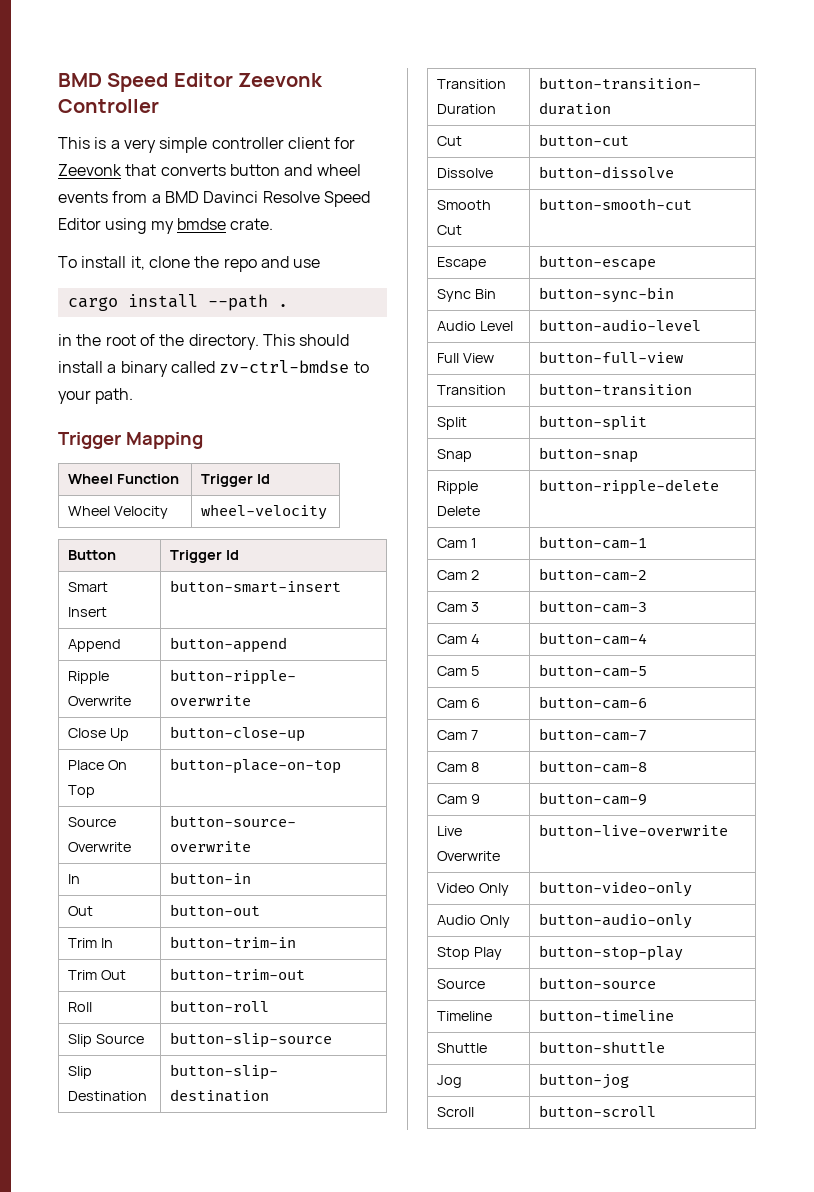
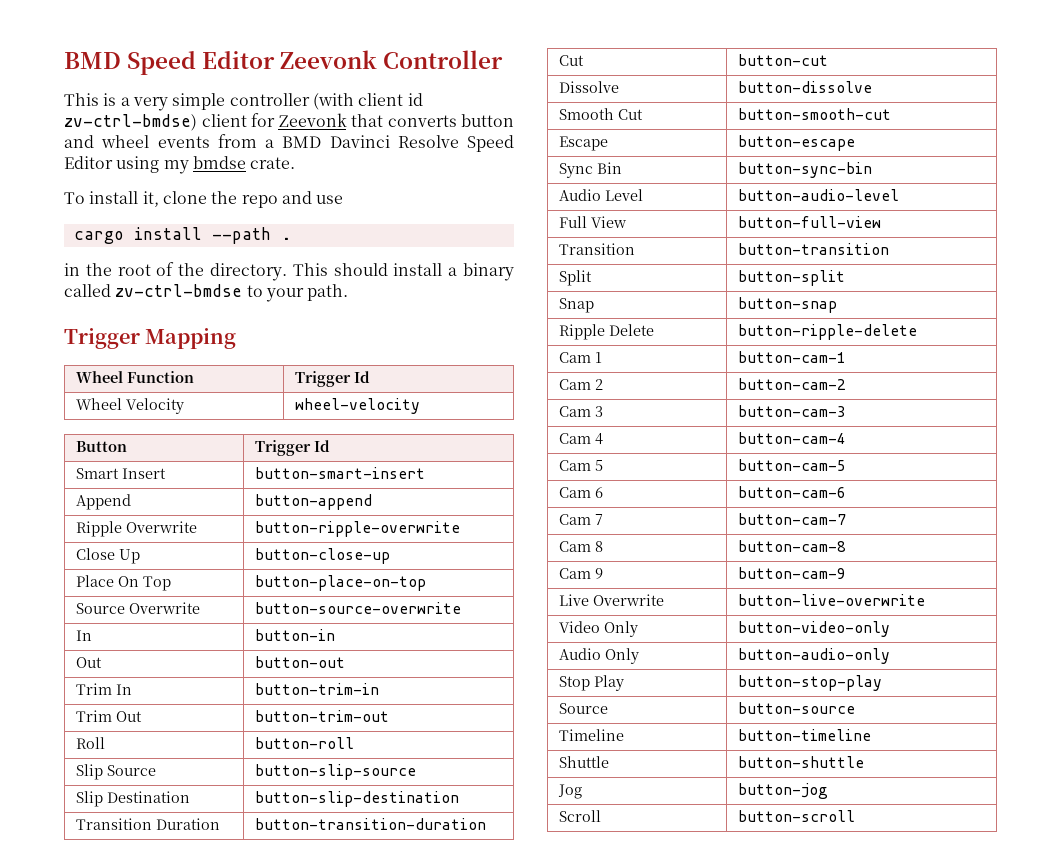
(284, 143) none -> [312,93,423,110] [64,114,197,131] (with client id zv-ctrl-bmdse)

